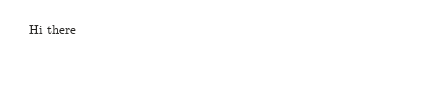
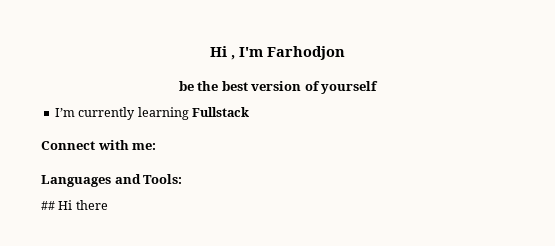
[29,25,43,34] Hi -> [210,46,345,60] [178,81,379,94] [54,107,249,120] [41,140,157,150] [41,174,183,187] [41,200,73,210] Hi , I'm Farhodjon // be the best version of yourself // I’m currently learning Fullstack // Connect with me: // Languages and Tools: // ## Hi

